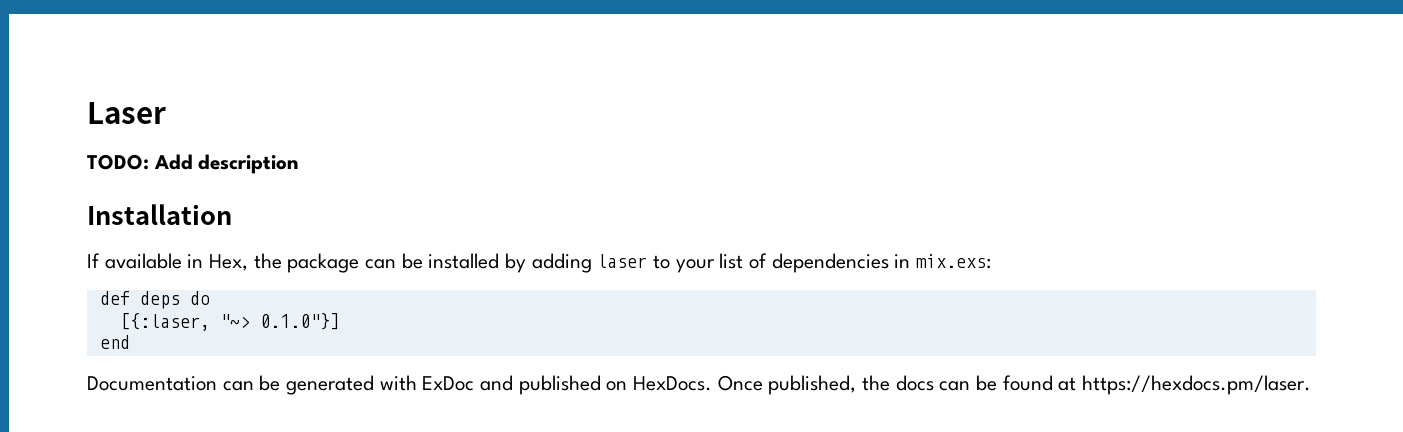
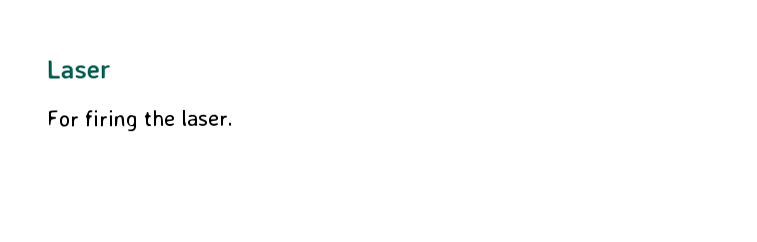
[87,154,300,174] [87,204,232,225] [87,253,992,273] [99,291,210,309] [119,313,340,331] [99,335,130,349] [87,375,1312,395] TODO: Add description // Installation // If available in Hex, the package can be installed by adding laser to your list of dependencies in mix.exs: // def deps do // [{:laser, "~> 0.1.0"}] // end // Documentation can be generated with ExDoc and published on HexDocs. Once published, the docs can be found at https://hexdocs.pm/laser. -> [46,109,234,132] For firing the laser.

